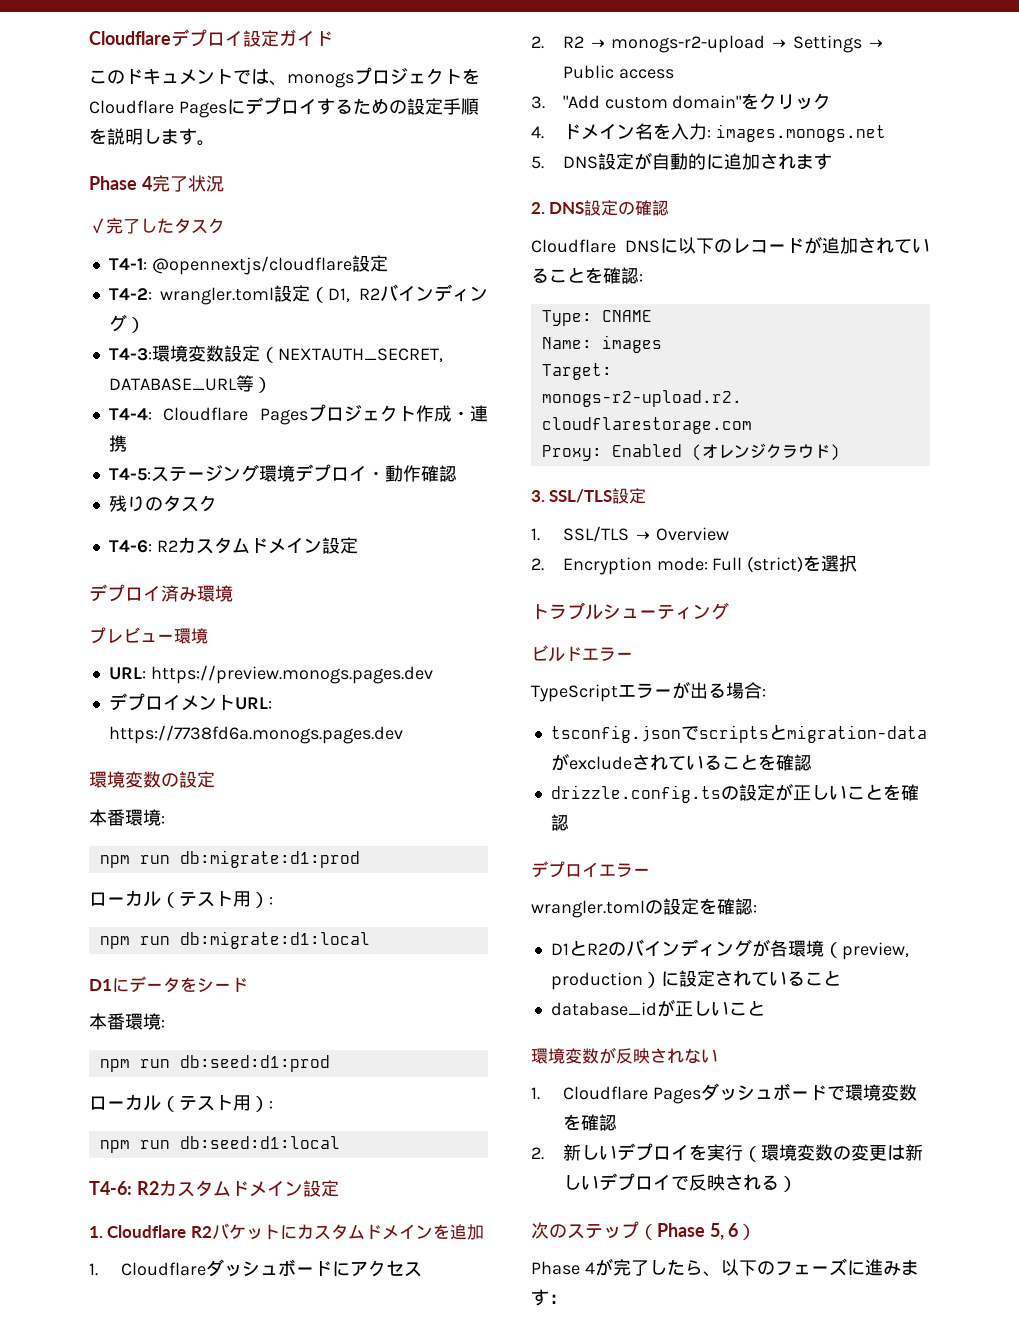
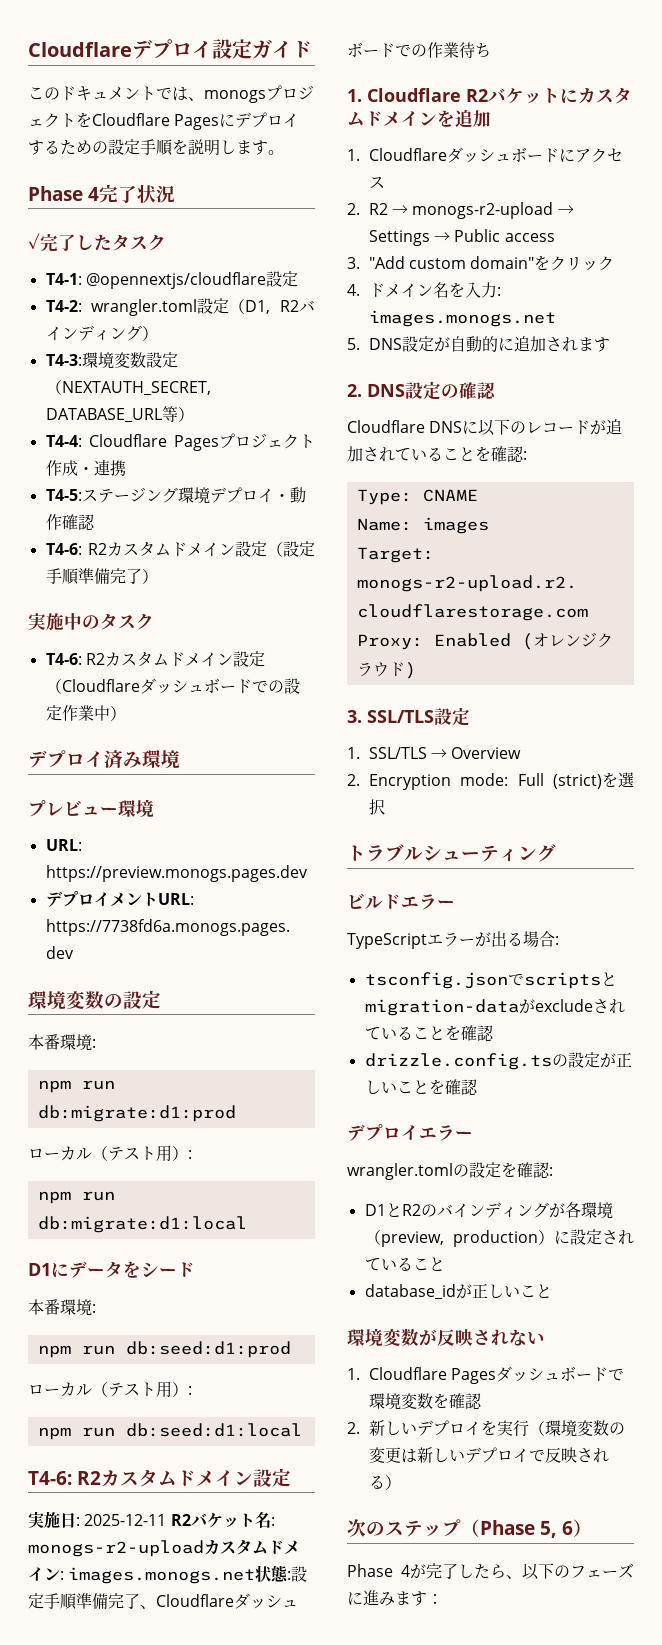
[108,495,145,512] 残り -> [45,541,315,557] [45,568,158,585] [28,613,82,631] T4-6: R2カスタムドメイン設定（設定手順準備完了） // 実施中
(358, 545) none -> [45,678,300,694] [45,705,126,721] （Cloudflareダッシュボードでの設定作業中）
(339, 1188) none -> [28,1511,275,1529] [28,1539,300,1557] [28,1565,308,1584] [28,1593,298,1610] [347,42,491,58] // 実施日: 2025-12-11 R2バケット名: monogs-r2-uploadカスタムドメイン: images.monogs.net状態:設定手順準備完了、Cloudflareダッシュボードでの作業待ち

